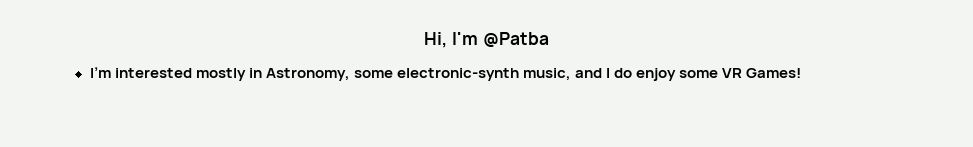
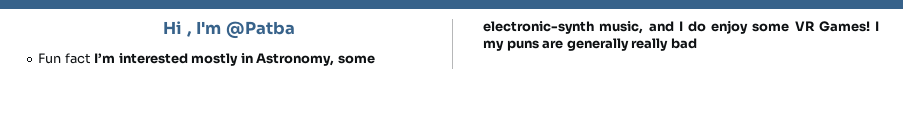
[424,32,448,48] Hi, -> [163,21,192,37] Hi ,
(549, 39) none -> [38,53,91,64] Fun fact
(802, 73) none -> [875,21,879,31] [483,38,697,51] I my puns are generally really bad

